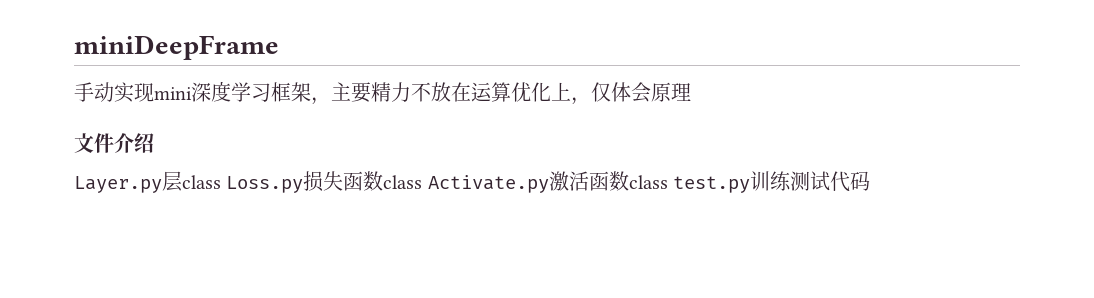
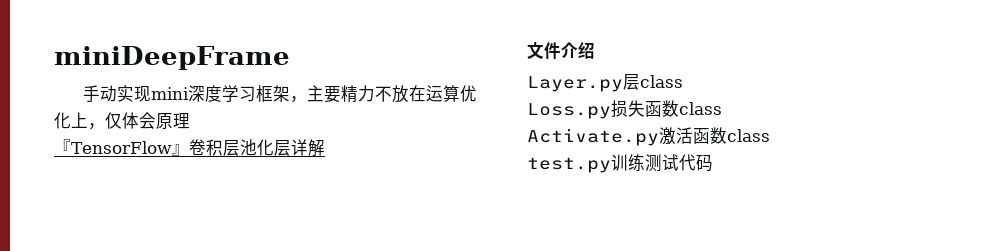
(691, 92) none -> [54,139,325,157] // 『TensorFlow』卷积层池化层详解
(221, 182) none -> (683, 81) //
(423, 182) none -> (722, 108) //
(668, 182) none -> (770, 135) //

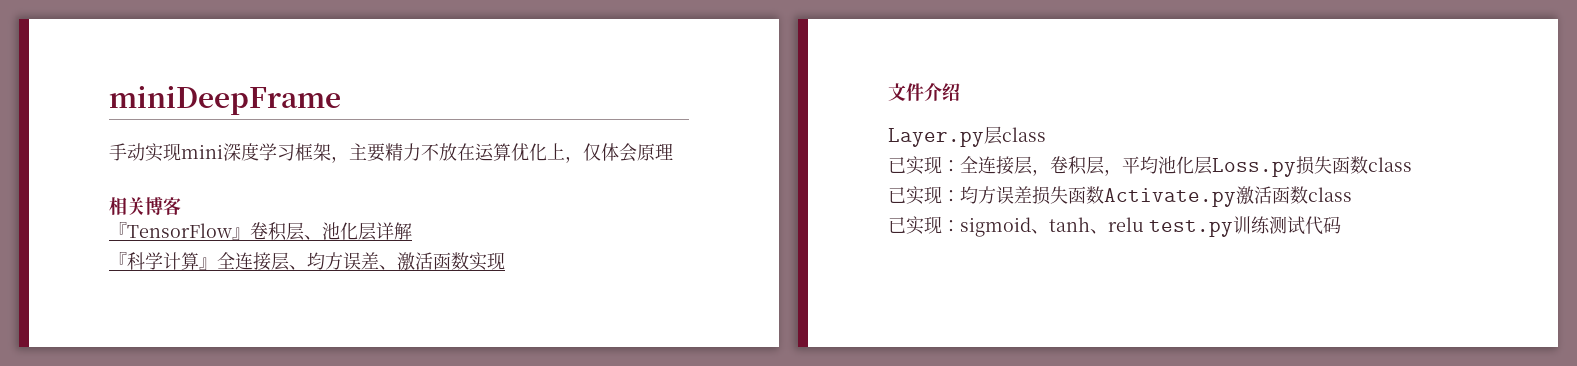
(190, 121) none -> [109,196,181,216] // 相关博客
(240, 148) none -> [304,235,322,240] 、
(325, 148) none -> [109,252,505,271] // 『科学计算』全连接层、均方误差、激活函数实现
[527,100,722,119] [527,127,770,146] Loss.py损失函数class // Activate.py激活函数class // -> [888,156,1412,177] [888,186,1352,207] [888,216,1144,237] 已实现：全连接层，卷积层，平均池化层Loss.py损失函数class // 已实现：均方误差损失函数Activate.py激活函数class // 已实现：sigmoid、tanh、relu

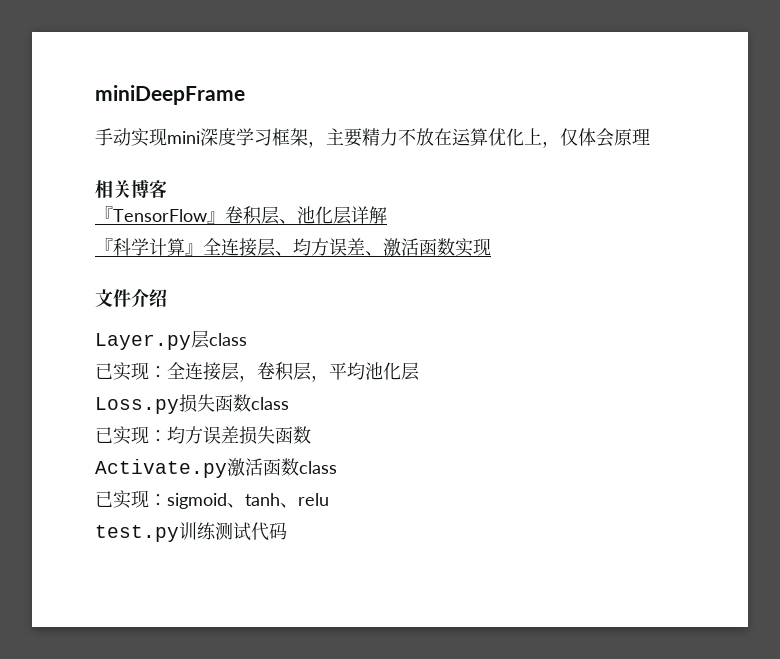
(1212, 165) none -> (419, 371) //
(1104, 195) none -> (311, 435) //
(1144, 224) none -> (329, 499) //

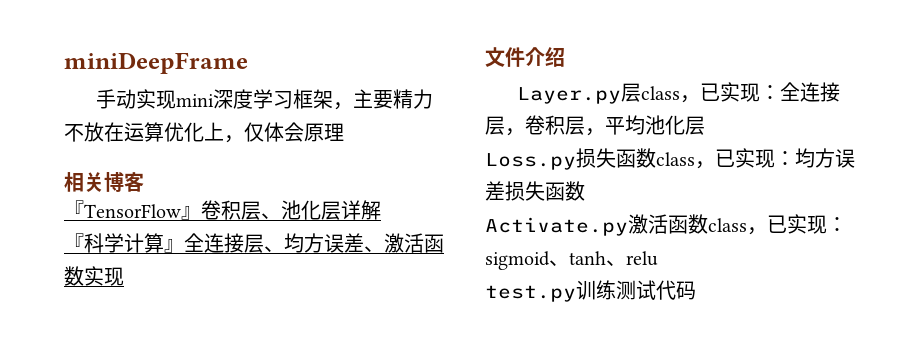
(247, 339) // -> [679,95,700,103] ，
(289, 403) // -> [695,161,715,169] ，
(337, 467) // -> [747,227,767,235] ，

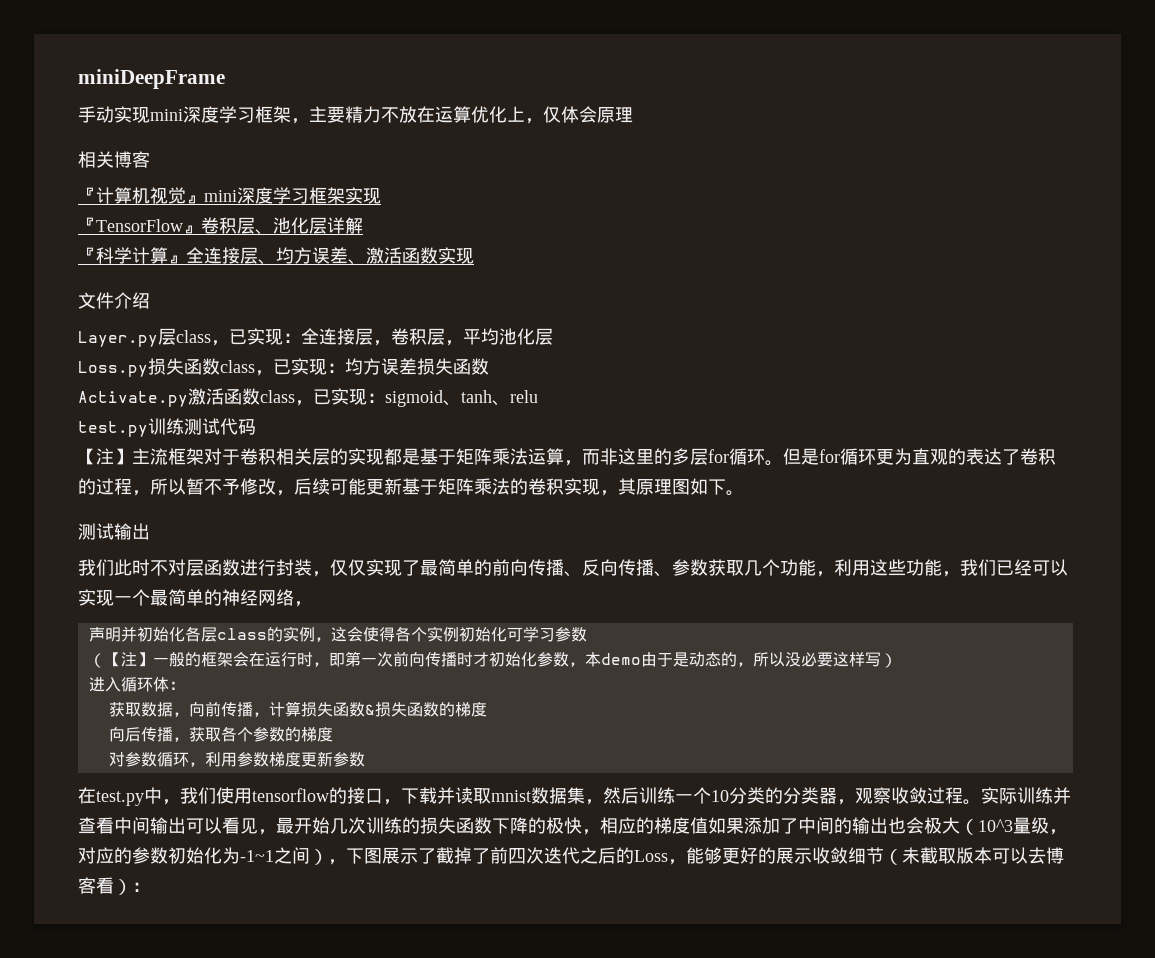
(144, 182) none -> [78,187,381,204] // 『计算机视觉』mini深度学习框架实现
(696, 290) none -> [78,448,1056,466] [78,478,744,496] [78,523,150,540] [78,559,1068,577] [78,589,312,607] [88,626,587,642] [88,651,897,668] [88,677,185,692] [108,701,487,717] [108,726,333,742] [108,751,365,767] [78,787,1071,806] [78,817,1067,835] [78,847,1064,865] [78,877,150,895] // 【注】主流框架对于卷积相关层的实现都是基于矩阵乘法运算，而非这里的多层for循环。但是for循环更为直观的表达了卷积的过程，所以暂不予修改，后续可能更新基于矩阵乘法的卷积实现，其原理图如下。 // 测试输出 // 我们此时不对层函数进行封装，仅仅实现了最简单的前向传播、反向传播、参数获取几个功能，利用这些功能，我们已经可以实现一个最简单的神经网络， // 声明并初始化各层class的实例，这会使得各个实例初始化可学习参数 // （【注】一般的框架会在运行时，即第一次前向传播时才初始化参数，本demo由于是动态的，所以没必要这样写） // 进入循环体： // 获取数据，向前传播，计算损失函数&损失函数的梯度 // 向后传播，获取各个参数的梯度 // 对参数循环，利用参数梯度更新参数 // 在test.py中，我们使用tensorflow的接口，下载并读取mnist数据集，然后训练一个10分类的分类器，观察收敛过程。实际训练并查看中间输出可以看见，最开始几次训练的损失函数下降的极快，相应的梯度值如果添加了中间的输出也会极大（10^3量级，对应的参数初始化为-1~1之间），下图展示了截掉了前四次迭代之后的Loss，能够更好的展示收敛细节（未截取版本可以去博客看）：

